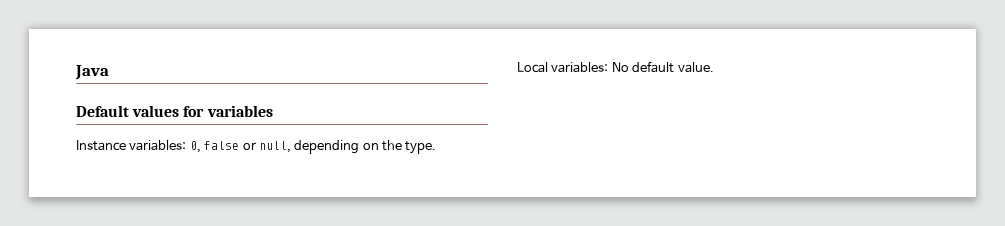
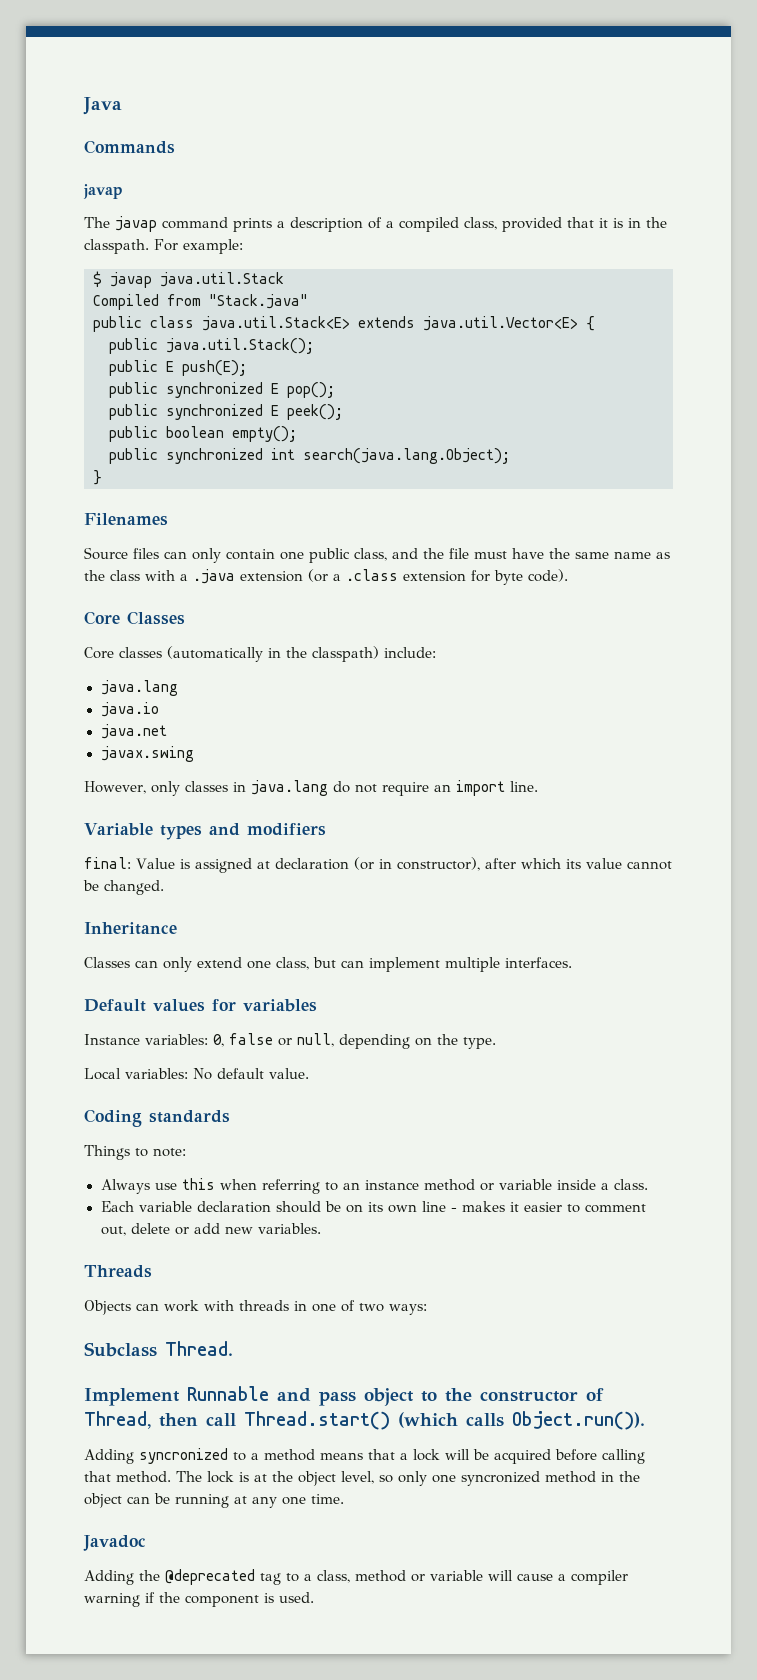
(109, 72) none -> [84,140,175,154] [83,184,123,199] [84,216,667,232] [84,239,243,254] [93,271,284,288] [93,294,308,310] [93,316,595,332] [109,338,314,354] [109,360,247,376] [109,382,335,398] [109,404,343,420] [109,426,297,442] [109,448,510,464] [93,470,102,485] [84,513,168,526] [84,547,670,563] [84,569,568,585] [84,611,185,625] [84,646,436,662] [100,680,178,696] [100,702,159,717] [100,724,167,739] [100,746,194,762] [84,780,538,796] [84,823,326,840] [84,857,672,873] [83,880,164,895] [84,922,177,935] [84,957,572,972] // Commands // javap // The javap command prints a description of a compiled class, provided that it is in the classpath. For example: // $ javap java.util.Stack // Compiled from "Stack.java" // public class java.util.Stack<E> extends java.util.Vector<E> { // public java.util.Stack(); // public E push(E); // public synchronized E pop(); // public synchronized E peek(); // public boolean empty(); // public synchronized int search(java.lang.Object); // } // Filenames // Source files can only contain one public class, and the file must have the same name as the class with a .java extension (or a .class extension for byte code). // Core Classes // Core classes (automatically in the classpath) include: // java.lang // java.io // java.net // javax.swing // However, only classes in java.lang do not require an import line. // Variable types and modifiers // final: Value is assigned at declaration (or in constructor), after which its value cannot be changed. // Inheritance // Classes can only extend one class, but can implement multiple interfaces.
(714, 67) none -> [84,1109,230,1127] [84,1145,186,1160] [100,1178,648,1194] [100,1201,646,1213] [100,1223,321,1236] [84,1265,152,1278] [84,1300,427,1315] [84,1341,233,1357] [84,1386,604,1406] [84,1411,645,1430] [84,1448,645,1464] [84,1471,640,1486] [84,1493,344,1508] [83,1535,146,1551] [84,1569,628,1585] [84,1592,314,1607] // Coding standards // Things to note: // Always use this when referring to an instance method or variable inside a class. // Each variable declaration should be on its own line - makes it easier to comment out, delete or add new variables. // Threads // Objects can work with threads in one of two ways: // Subclass Thread. // Implement Runnable and pass object to the constructor of Thread, then call Thread.start() (which calls Object.run()). // Adding syncronized to a method means that a lock will be acquired before calling that method. The lock is at the object level, so only one syncronized method in the object can be running at any one time. // Javadoc // Adding the @deprecated tag to a class, method or variable will cause a compiler warning if the component is used.

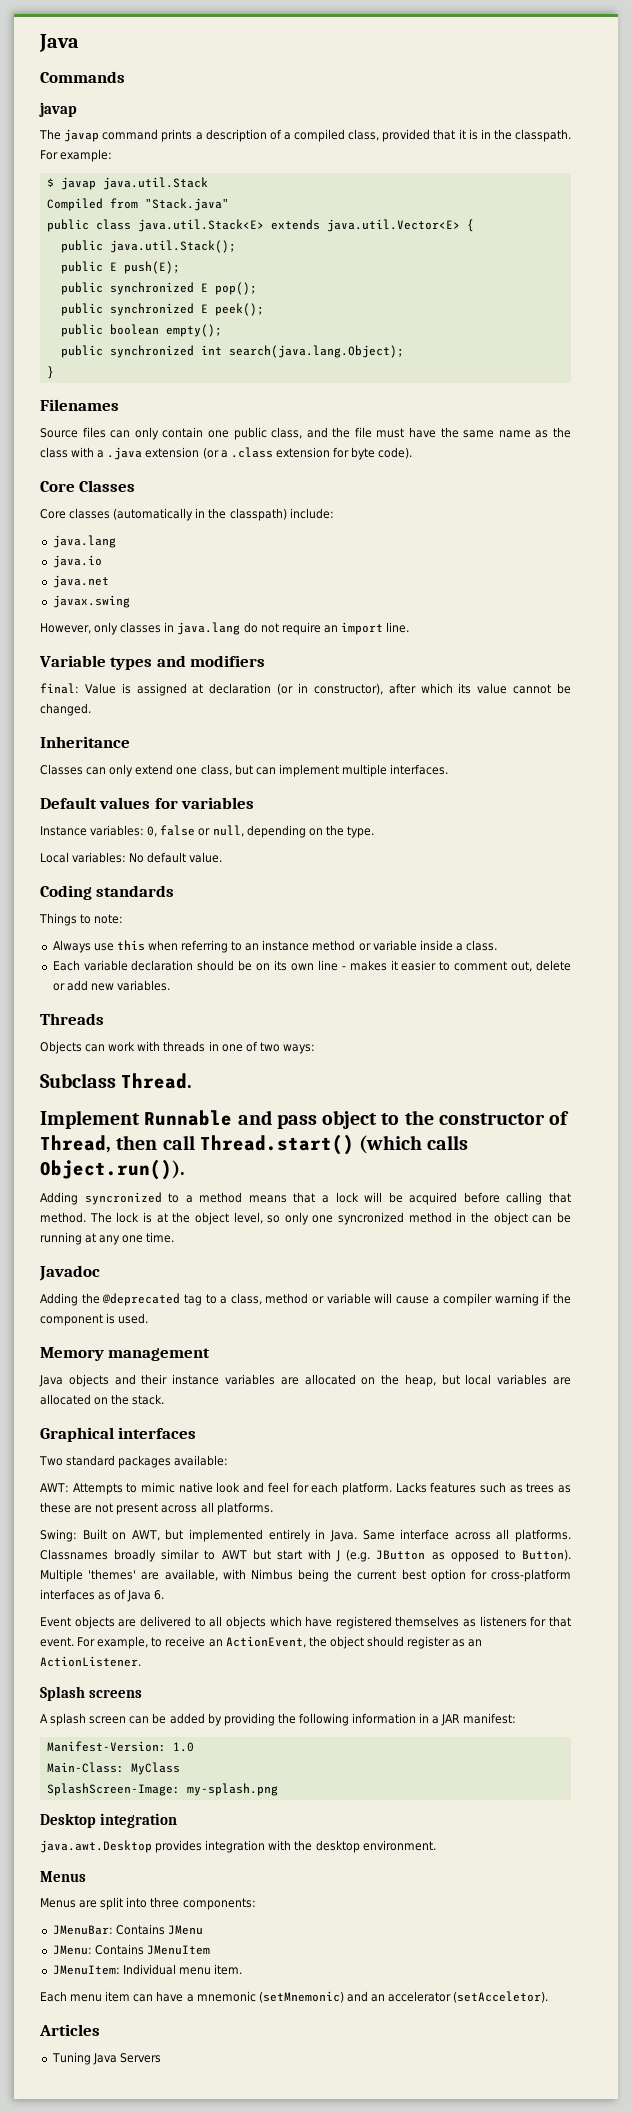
(314, 1597) none -> [40,1347,211,1361] [39,1374,571,1387] [40,1394,165,1405] [40,1427,197,1442] [39,1455,229,1468] [40,1482,571,1495] [40,1502,273,1515] [40,1529,572,1542] [40,1549,572,1562] [40,1569,571,1582] [40,1589,165,1602] [40,1616,572,1629] [40,1636,483,1649] [40,1656,141,1667] [40,1686,142,1701] [40,1713,517,1726] [46,1741,194,1752] [46,1762,180,1775] [46,1783,278,1796] [40,1813,177,1828] [40,1840,436,1853] [40,1871,86,1882] [40,1897,256,1910] [52,1924,203,1935] [52,1944,210,1955] [52,1964,242,1975] [40,1991,549,2003] [39,2024,100,2036] [51,2052,161,2065] // Memory management // Java objects and their instance variables are allocated on the heap, but local variables are allocated on the stack. // Graphical interfaces // Two standard packages available: // AWT: Attempts to mimic native look and feel for each platform. Lacks features such as trees as these are not present across all platforms. // Swing: Built on AWT, but implemented entirely in Java. Same interface across all platforms. Classnames broadly similar to AWT but start with J (e.g. JButton as opposed to Button). Multiple 'themes' are available, with Nimbus being the current best option for cross-platform interfaces as of Java 6. // Event objects are delivered to all objects which have registered themselves as listeners for that event. For example, to receive an ActionEvent, the object should register as an ActionListener. // Splash screens // A splash screen can be added by providing the following information in a JAR manifest: // Manifest-Version: 1.0 // Main-Class: MyClass // SplashScreen-Image: my-splash.png // Desktop integration // java.awt.Desktop provides integration with the desktop environment. // Menus // Menus are split into three components: // JMenuBar: Contains JMenu // JMenu: Contains JMenuItem // JMenuItem: Individual menu item. // Each menu item can have a mnemonic (setMnemonic) and an accelerator (setAcceletor). // Articles // Tuning Java Servers

